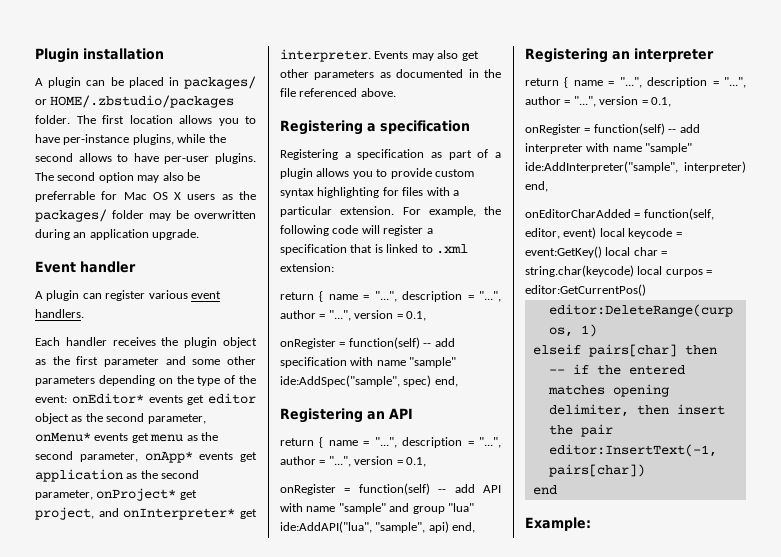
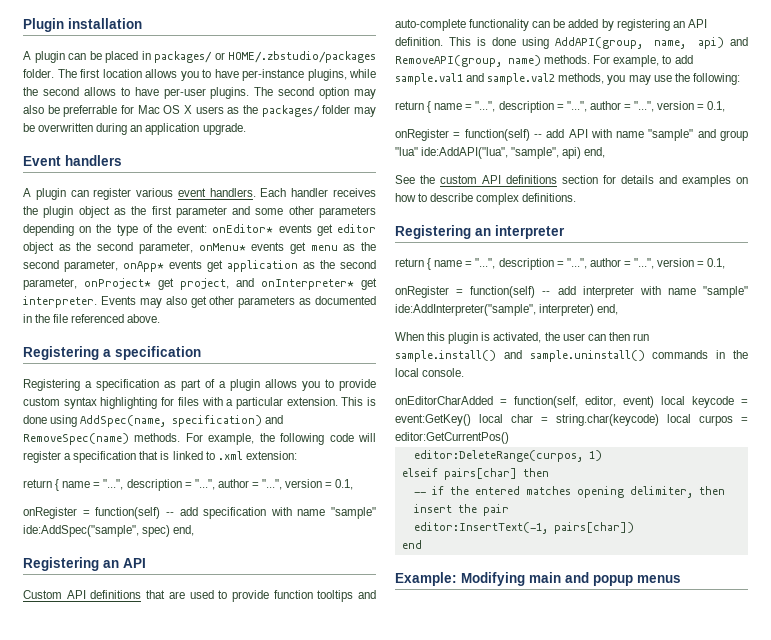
[80,261,136,273] handler -> [65,155,122,166] handlers
(84, 313) // -> (256, 192) none
(395, 210) none -> [341,397,376,406] [23,415,284,427] [23,433,181,445] This is done using AddSpec(name, specification) and RemoveSpec(name) methods.
(413, 413) none -> [23,590,376,602] [395,19,707,31] [395,37,748,49] [395,55,693,67] [395,73,740,85] // Custom API definitions that are used to provide function tooltips and auto-complete functionality can be added by registering an API definition. This is done using AddAPI(group, name, api) and RemoveAPI(group, name) methods. For example, to add sample.val1 and sample.val2 methods, you may use the following:
(476, 527) none -> [395,175,748,187] [395,193,577,205] // See the custom API definitions section for details and examples on how to describe complex definitions.
(548, 186) none -> [395,332,649,344] [395,350,748,362] [395,368,465,377] // When this plugin is activated, the user can then run sample.install() and sample.uninstall() commands in the local console.
(591, 524) none -> [461,572,681,586] Modifying main and popup menus

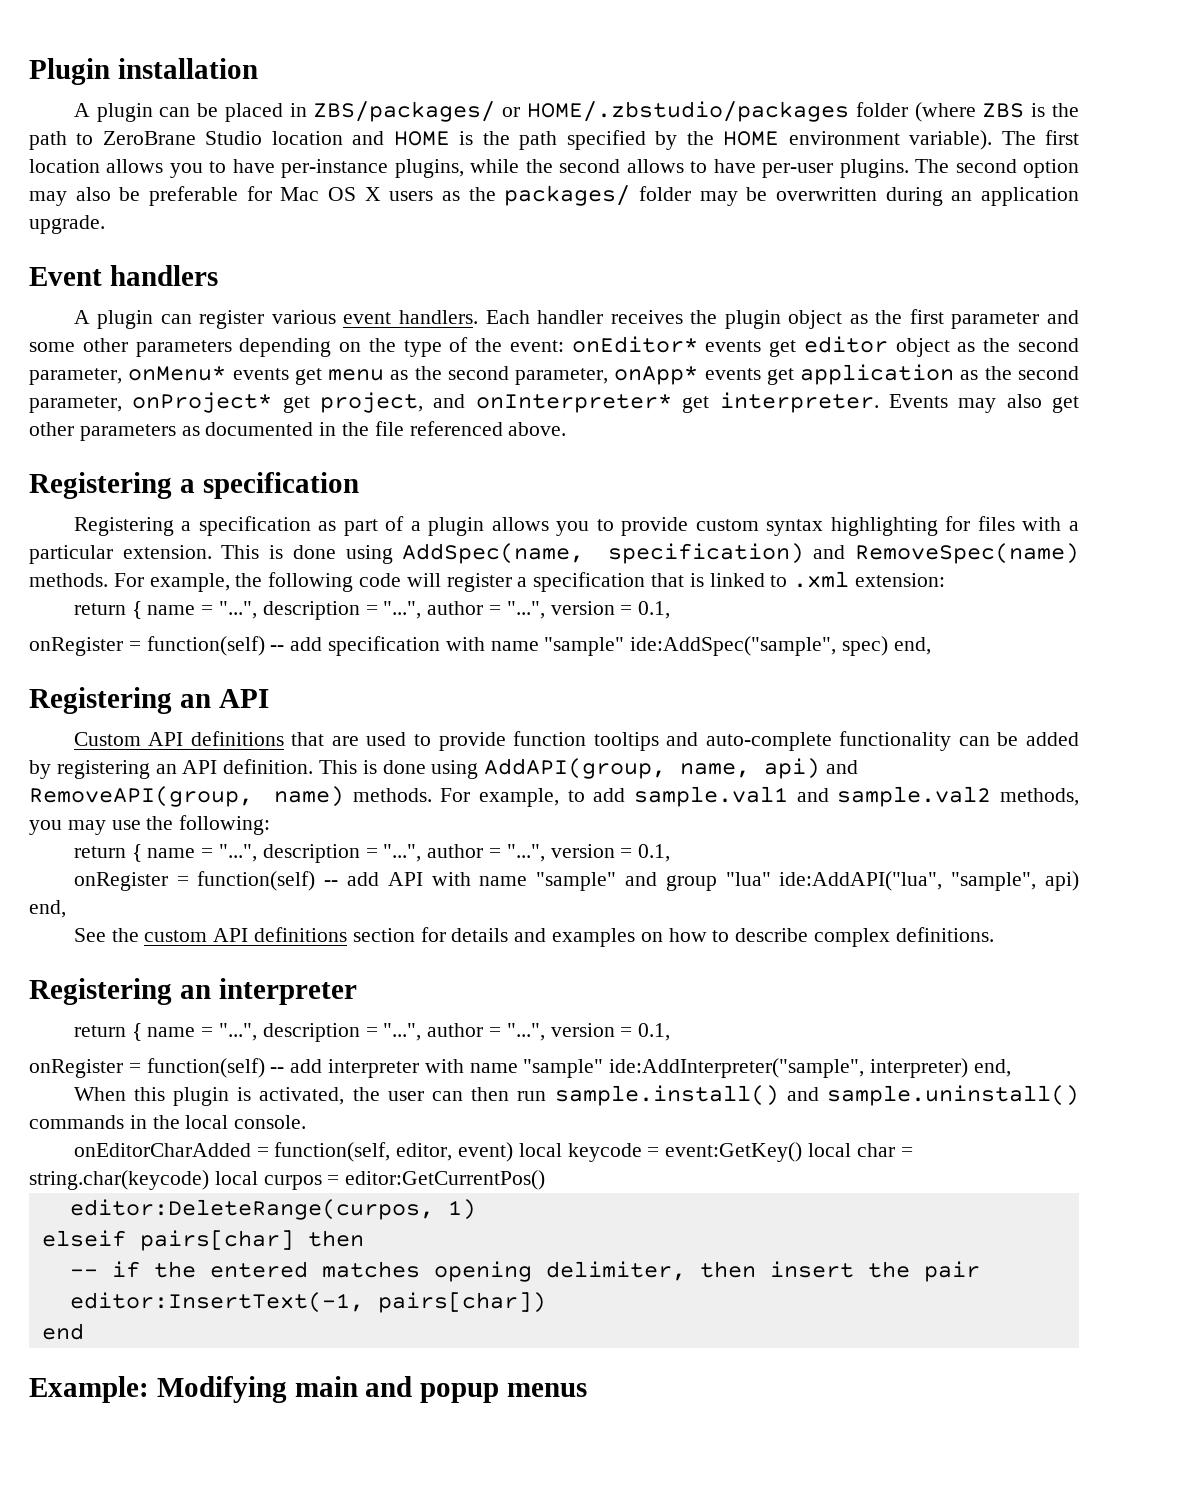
[154,51,212,63] packages/ -> [313,101,496,122] ZBS/packages/
[23,69,54,78] folder. -> [855,102,1079,122] [29,130,993,150] folder (where ZBS is the path to ZeroBrane Studio location and HOME is the path specified by the HOME environment variable).
[63,105,118,117] preferrable -> [149,186,238,206] preferable

